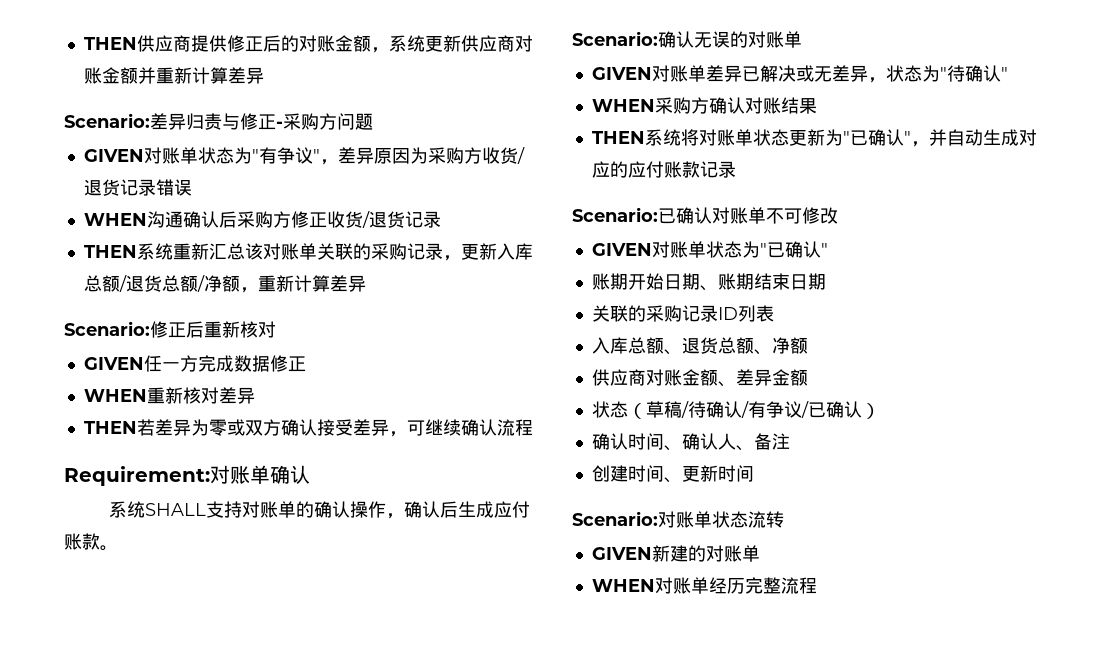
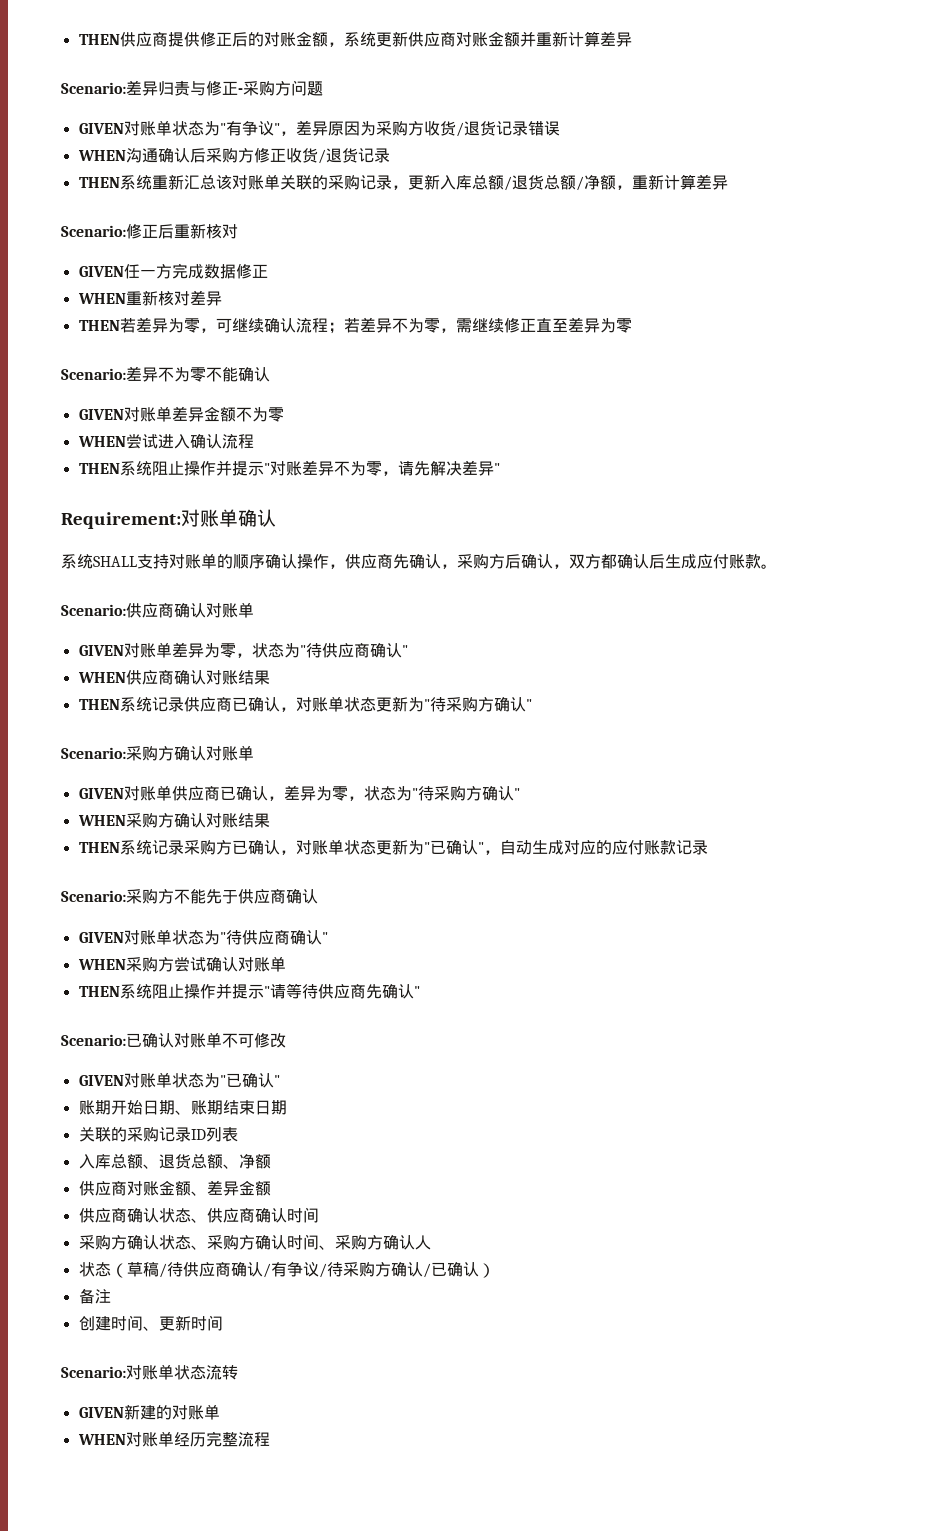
[226,419,389,436] 或双方确认接受差异 -> (200, 325) none
(533, 427) none -> [327,317,632,334] [61,366,270,382] [78,406,284,422] [77,434,254,449] [78,460,500,476] ；若差异不为零，需继续修正直至差异为零 // Scenario:差异不为零不能确认 // GIVEN对账单差异金额不为零 // WHEN尝试进入确认流程 // THEN系统阻止操作并提示"对账差异不为零，请先解决差异"
(314, 509) none -> [233,554,265,569] 顺序
(404, 516) none -> [345,554,617,569] 供应商先确认，采购方后确认，双方都
[658,31,748,48] 确认无误的 -> [126,603,206,618] 供应商确认
[741,65,965,83] 已解决或无差异，状态为"待 -> [203,643,408,658] [77,670,270,685] [78,696,532,712] [61,745,254,761] [78,785,482,801] 为零，状态为"待供应商确认" // WHEN供应商确认对账结果 // THEN系统记录供应商已确认，对账单状态更新为"待采购方确认" // Scenario:采购方确认对账单 // GIVEN对账单供应商已确认，差异为零，状态为"待采购方
[680,129,699,146] 将 -> [151,840,296,855] 记录采购方已确认，
[928,129,947,146] 并 -> (500, 852) none
(736, 169) none -> [61,889,318,904] [78,929,328,945] [77,956,286,972] [78,983,420,999] // Scenario:采购方不能先于供应商确认 // GIVEN对账单状态为"待供应商确认" // WHEN采购方尝试确认对账单 // THEN系统阻止操作并提示"请等待供应商先确认"
(808, 377) none -> [78,1207,319,1223] [78,1234,431,1250] // 供应商确认状态、供应商确认时间 // 采购方确认状态、采购方确认时间、采购方确认人
(706, 409) none -> [182,1262,231,1277] 供应商
[807,401,880,419] [591,433,754,451] 已确认） // 确认时间、确认人、 -> [326,1262,495,1278] 待采购方确认/已确认） //

